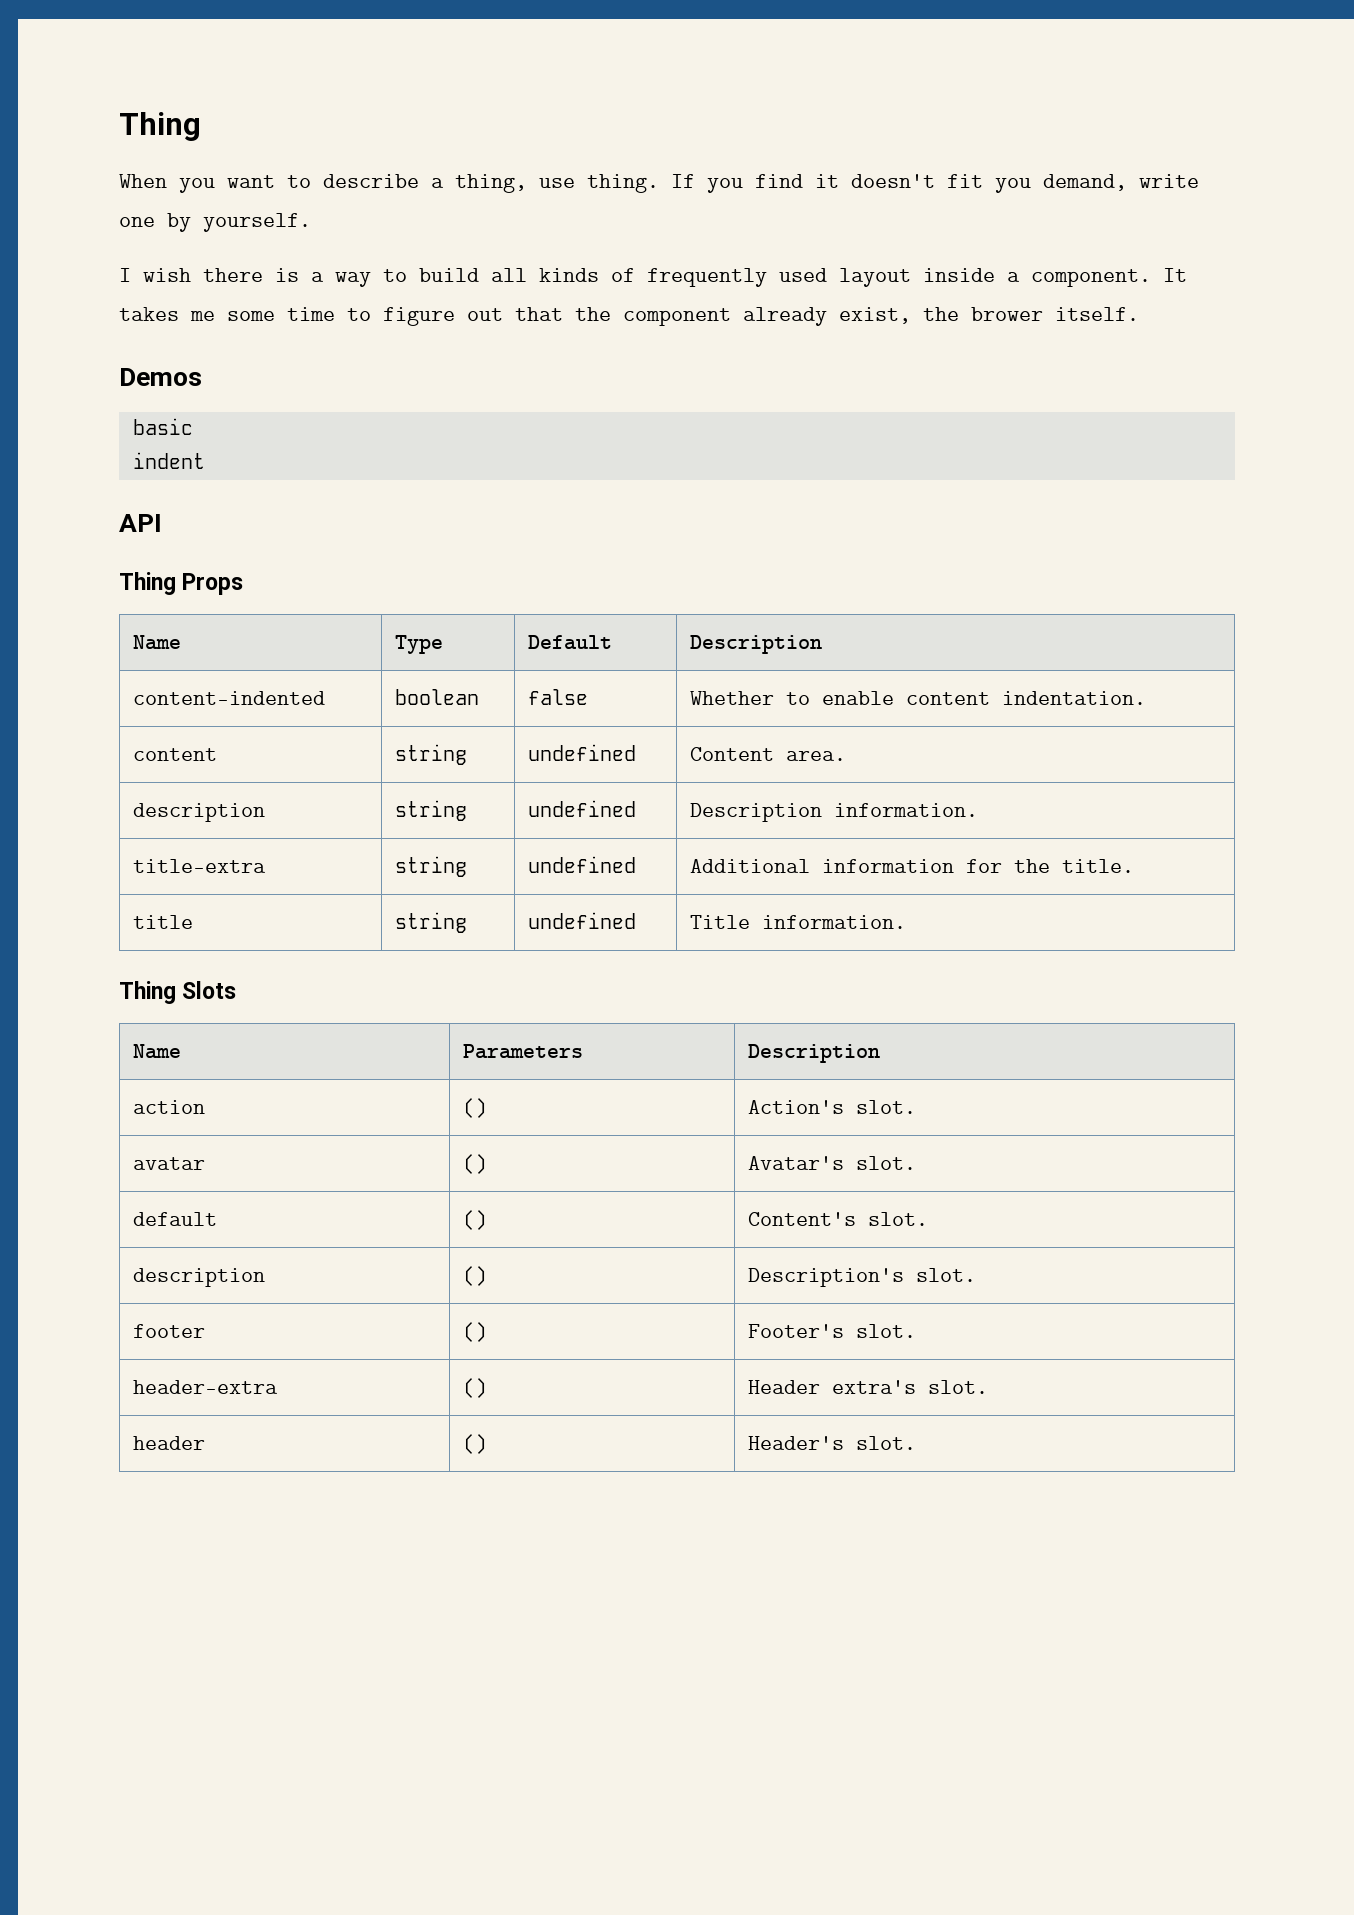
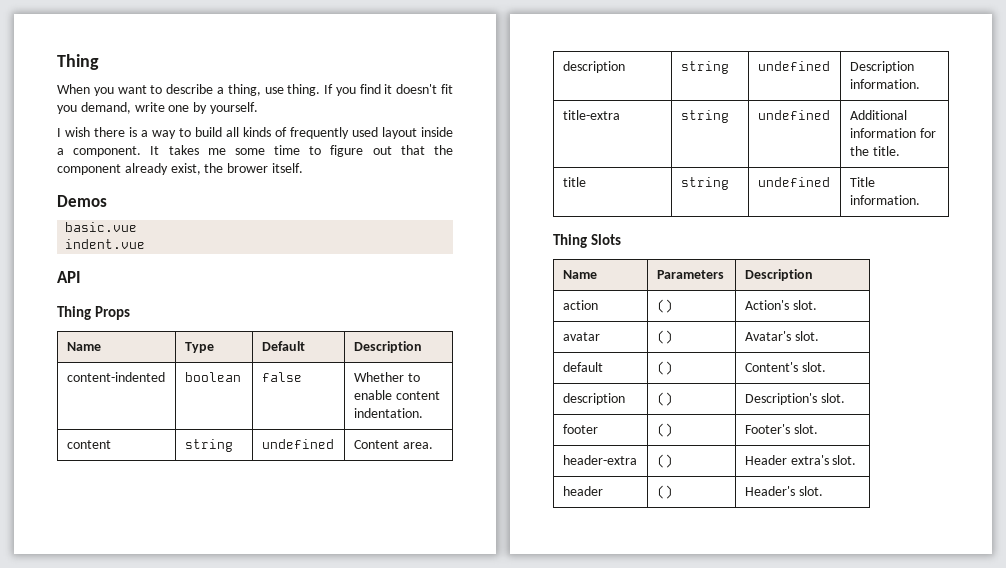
[132,418,193,435] [132,452,205,469] basic // indent -> [65,222,138,232] [65,239,146,249] basic.vue // indent.vue

